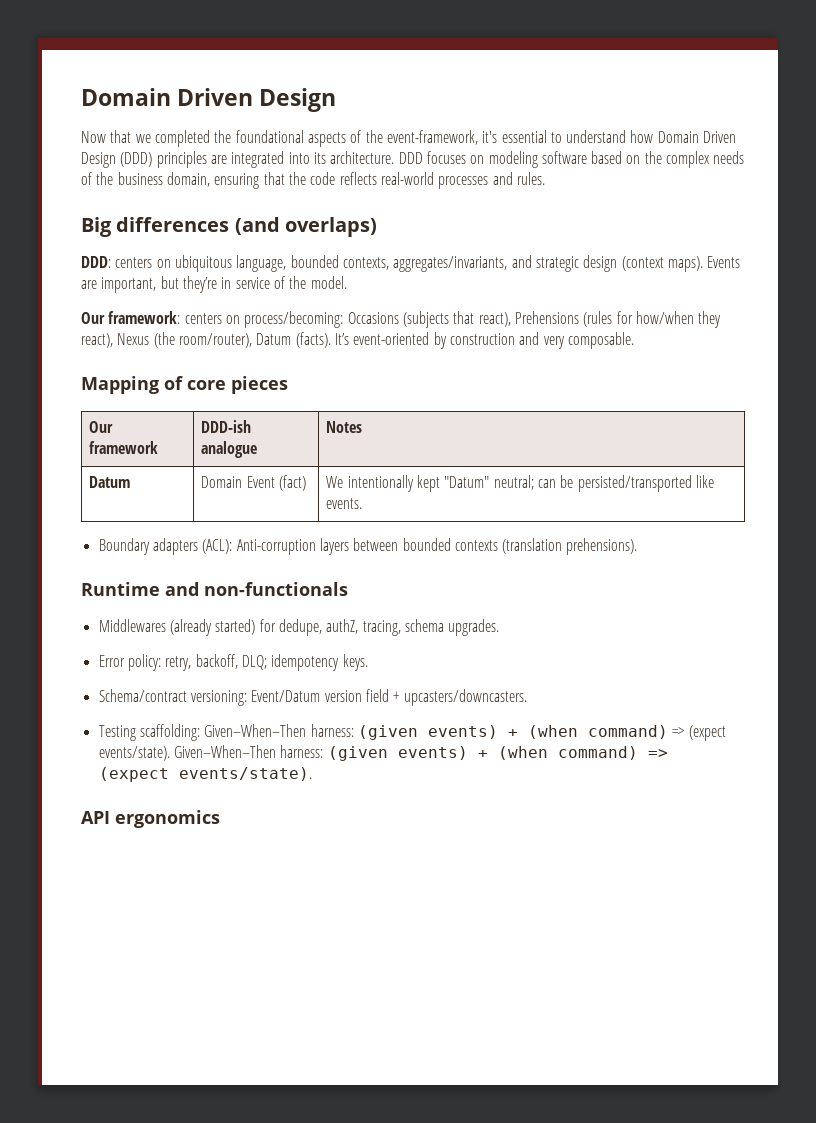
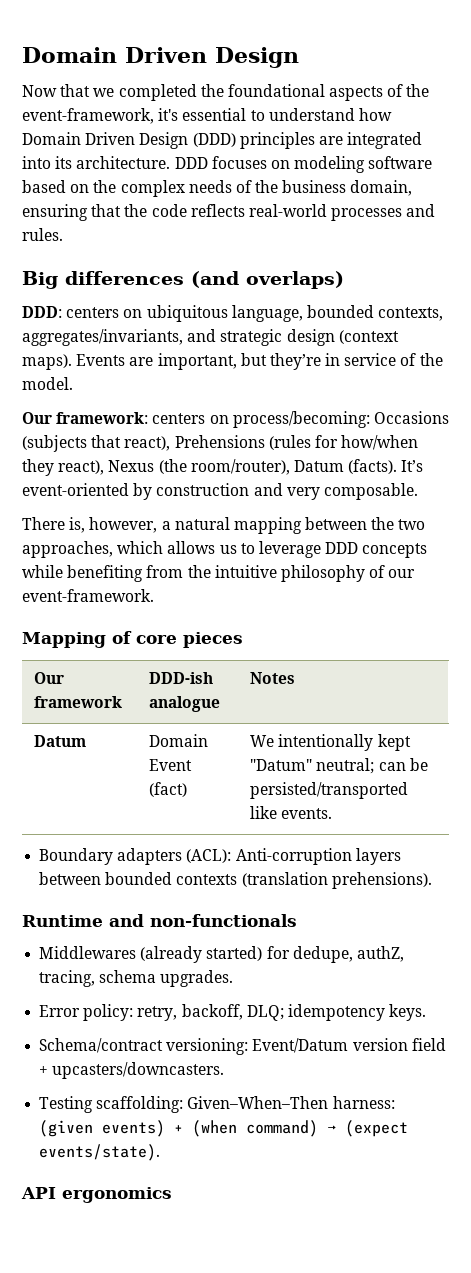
(634, 340) none -> [22,517,426,534] [22,541,428,558] [22,565,416,582] [22,589,154,602] // There is, however, a natural mapping between the two approaches, which allows us to leverage DDD concepts while benefiting from the intuitive philosophy of our event-framework.
[672,725,726,741] [98,745,668,761] => (expect events/state). Given–When–Then harness: (given events) + (when command) => -> [327,1125,337,1133] →

